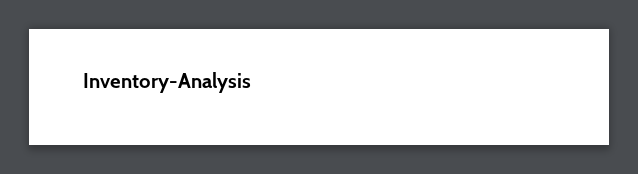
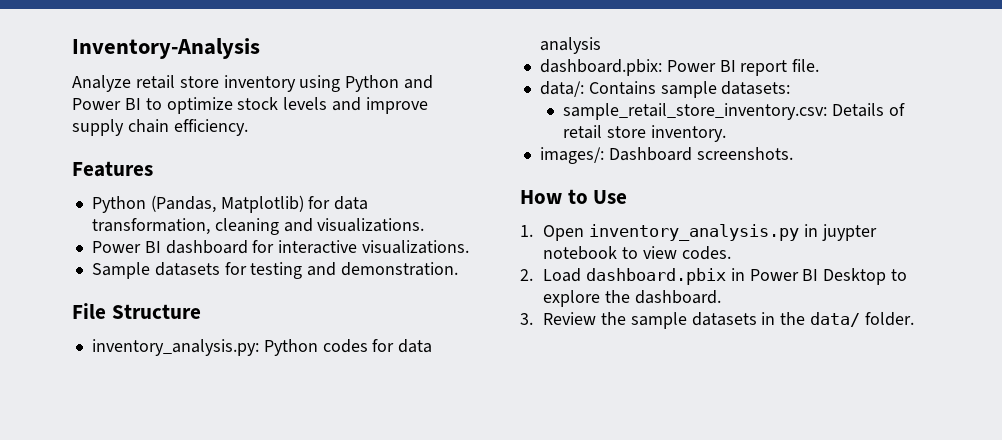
(251, 82) none -> [72,75,434,92] [72,97,429,114] [72,119,248,136] [72,161,153,177] [91,195,369,213] [91,218,425,235] [91,240,470,254] [91,262,459,279] [72,303,201,319] [91,339,433,356] [539,37,601,54] [539,59,820,76] [539,81,791,98] [562,103,905,120] [562,125,726,142] [539,147,793,164] [520,189,628,204] [520,224,877,241] [543,246,731,260] [520,268,908,285] [543,290,721,307] [520,312,915,329] // Analyze retail store inventory using Python and Power BI to optimize stock levels and improve supply chain efficiency. // Features // Python (Pandas, Matplotlib) for data transformation, cleaning and visualizations. // Power BI dashboard for interactive visualizations. // Sample datasets for testing and demonstration. // File Structure // inventory_analysis.py: Python codes for data analysis // dashboard.pbix: Power BI report file. // data/: Contains sample datasets: // sample_retail_store_inventory.csv: Details of retail store inventory. // images/: Dashboard screenshots. // How to Use // 1. Open inventory_analysis.py in juypter notebook to view codes. // 2. Load dashboard.pbix in Power BI Desktop to explore the dashboard. // 3. Review the sample datasets in the data/ folder.

